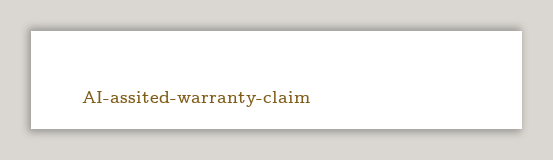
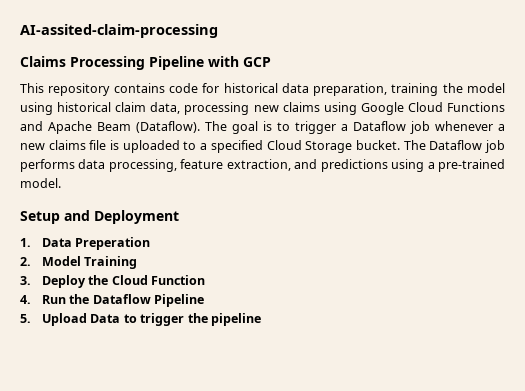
[82,91,310,107] AI-assited-warranty-claim -> [20,24,218,38] [20,56,271,70] [20,83,506,96] [20,102,506,115] [20,121,505,134] [20,140,505,153] [20,159,506,172] [20,178,61,188] [20,210,179,224] [20,237,151,250] [20,256,138,269] [20,275,206,288] [20,294,205,307] [20,313,261,326] AI-assited-claim-processing // Claims Processing Pipeline with GCP // This repository contains code for historical data preparation, training the model using historical claim data, processing new claims using Google Cloud Functions and Apache Beam (Dataflow). The goal is to trigger a Dataflow job whenever a new claims file is uploaded to a specified Cloud Storage bucket. The Dataflow job performs data processing, feature extraction, and predictions using a pre-trained model. // Setup and Deployment // 1. Data Preperation // 2. Model Training // 3. Deploy the Cloud Function // 4. Run the Dataflow Pipeline // 5. Upload Data to trigger the pipeline

